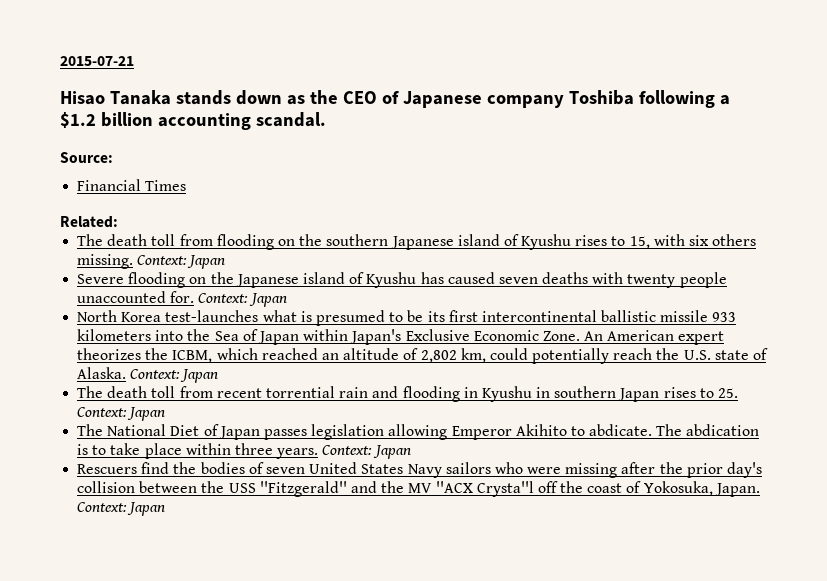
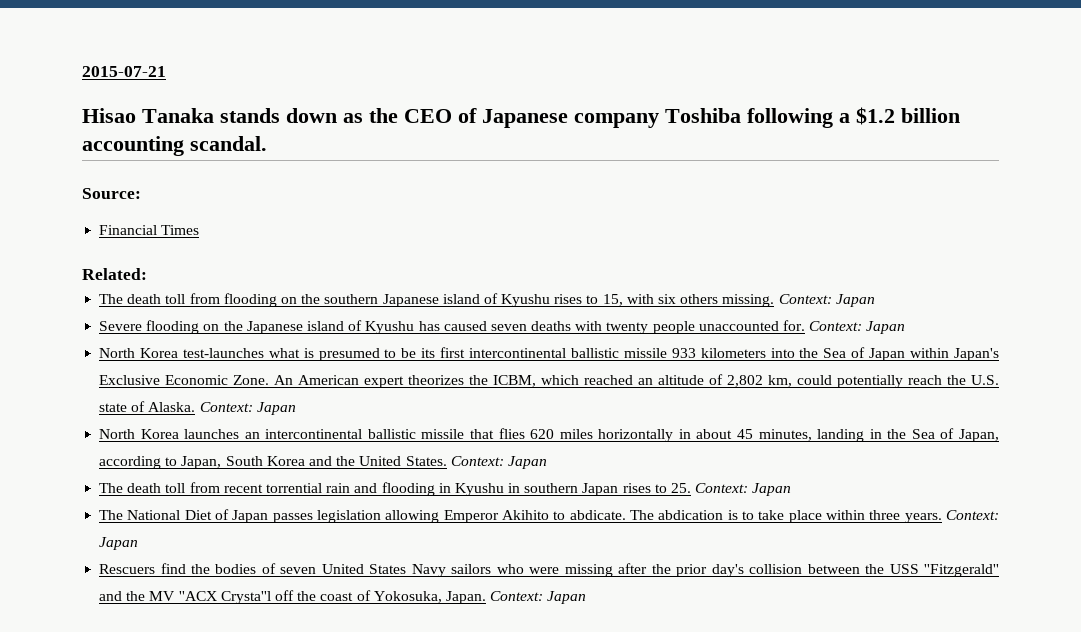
(219, 376) none -> [99,428,1000,442] [99,456,547,469] // North Korea launches an intercontinental ballistic missile that flies 620 miles horizontally in about 45 minutes, landing in the Sea of Japan, according to Japan, South Korea and the United States. Context: Japan

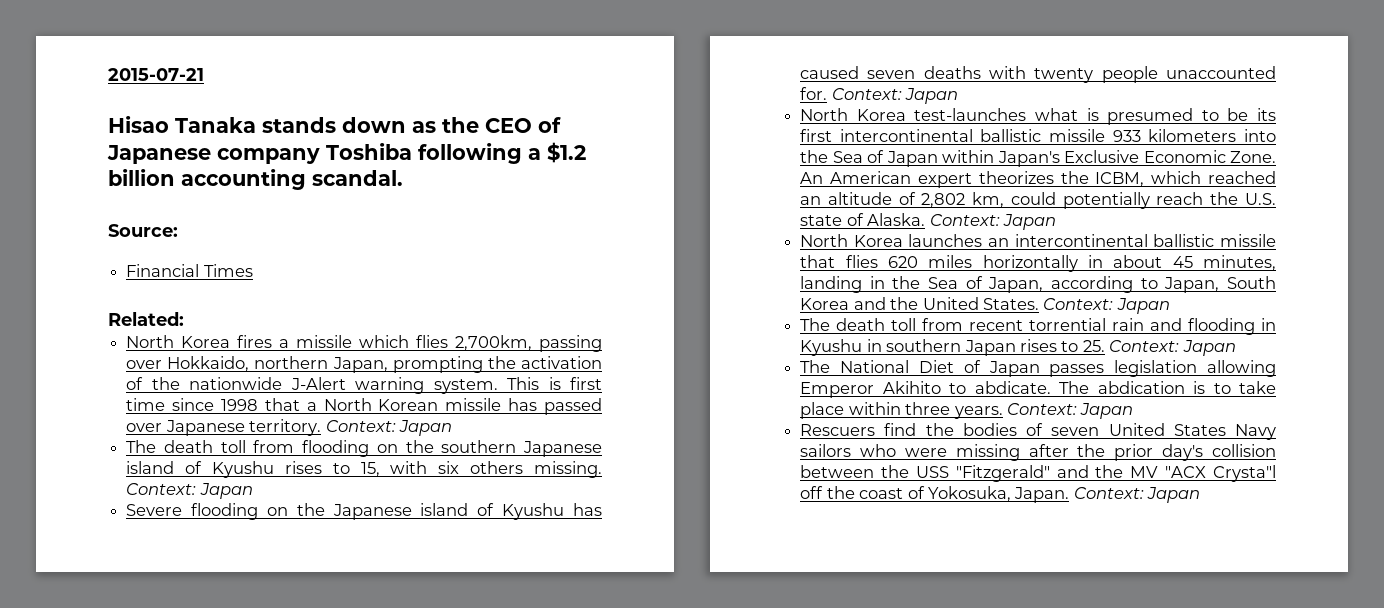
(147, 274) none -> [126,335,602,352] [126,356,602,373] [126,377,602,394] [126,398,602,415] [126,419,452,436] // North Korea fires a missile which flies 2,700km, passing over Hokkaido, northern Japan, prompting the activation of the nationwide J-Alert warning system. This is first time since 1998 that a North Korean missile has passed over Japanese territory. Context: Japan
[924,564,1000,577] ''Fitzgerald'' -> [955,465,1050,482] "Fitzgerald"
[178,591,271,604] ''ACX Crysta''l -> [1165,465,1276,482] "ACX Crysta"l

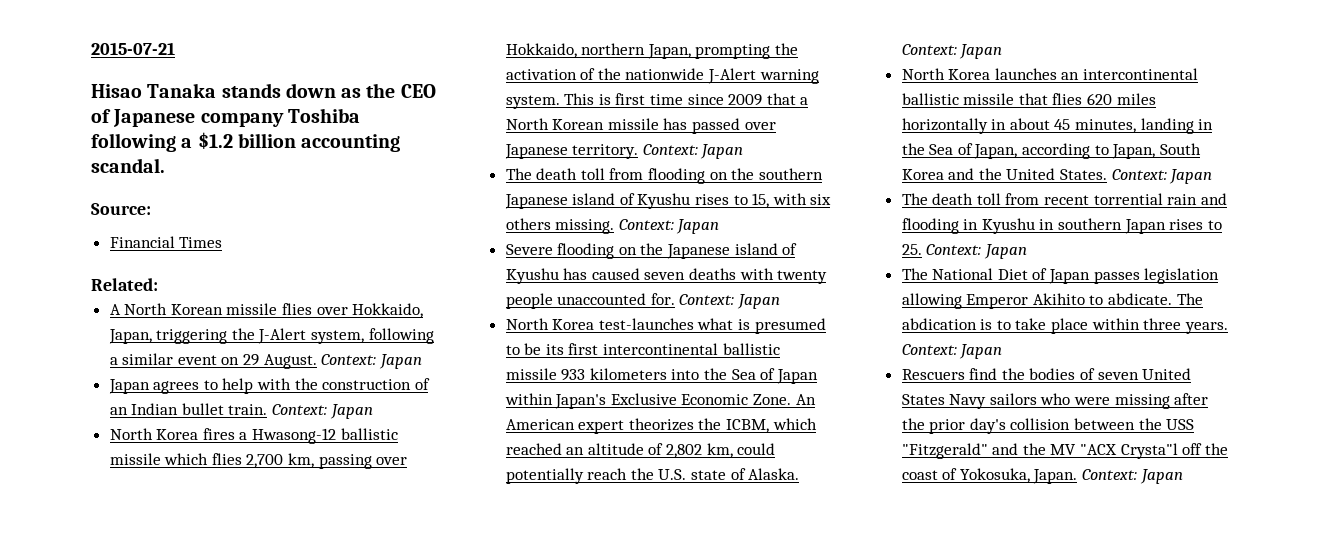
(184, 319) none -> [109,303,424,318] [108,328,434,344] [109,353,422,369] [108,378,430,394] [109,403,373,419] // A North Korean missile flies over Hokkaido, Japan, triggering the J-Alert system, following a similar event on 29 August. Context: Japan // Japan agrees to help with the construction of an Indian bullet train. Context: Japan
(290, 343) none -> [252,428,398,444] Hwasong-12 ballistic
[455,335,533,351] 2,700km, -> [246,453,315,468] 2,700 km,
[220,399,258,411] 1998 -> [728,94,763,106] 2009

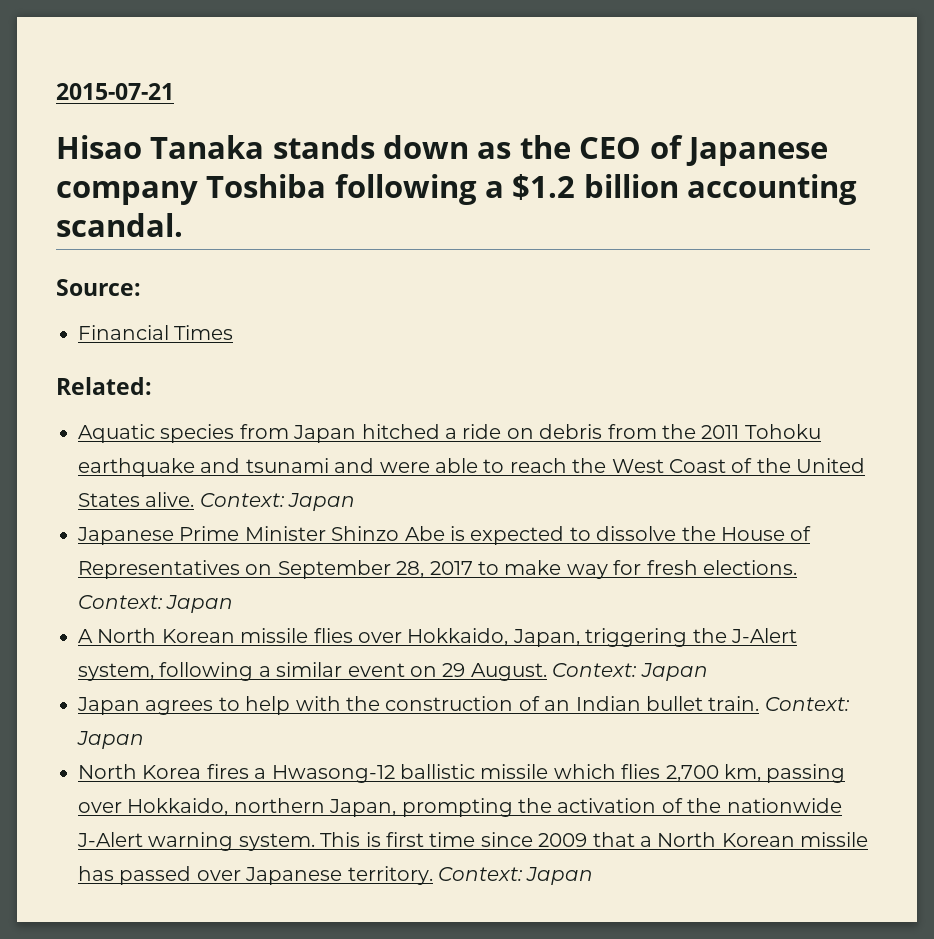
(158, 284) none -> [78,424,821,443] [78,458,866,477] [78,492,356,511] [77,526,812,545] [78,560,797,579] [78,595,234,613] // Aquatic species from Japan hitched a ride on debris from the 2011 Tohoku earthquake and tsunami and were able to reach the West Coast of the United States alive. Context: Japan // Japanese Prime Minister Shinzo Abe is expected to dissolve the House of Representatives on September 28, 2017 to make way for fresh elections. Context: Japan
[505,168,823,184] [504,193,832,209] [505,218,720,234] [505,243,798,259] [505,268,828,284] [505,293,781,309] [505,318,826,334] [505,343,780,355] [505,368,818,384] [504,393,816,409] [505,418,817,434] [505,443,776,458] [505,468,800,484] [901,44,1003,59] [901,68,1199,80] [901,93,1156,105] [901,118,1214,134] [901,143,1201,159] [901,168,1213,184] [901,193,1227,205] [901,218,1222,234] [901,244,1027,259] [901,268,1220,284] [901,293,1203,309] [901,318,1228,334] [901,344,1003,359] [901,368,1192,380] [901,393,1209,409] [901,418,1195,434] [901,443,1228,459] [901,468,1183,484] // The death toll from flooding on the southern Japanese island of Kyushu rises to 15, with six others missing. Context: Japan // Severe flooding on the Japanese island of Kyushu has caused seven deaths with twenty people unaccounted for. Context: Japan // North Korea test-launches what is presumed to be its first intercontinental ballistic missile 933 kilometers into the Sea of Japan within Japan's Exclusive Economic Zone. An American expert theorizes the ICBM, which reached an altitude of 2,802 km, could potentially reach the U.S. state of Alaska. Context: Japan // North Korea launches an intercontinental ballistic missile that flies 620 miles horizontally in about 45 minutes, landing in the Sea of Japan, according to Japan, South Korea and the United States. Context: Japan // The death toll from recent torrential rain and flooding in Kyushu in southern Japan rises to 25. Context: Japan // The National Diet of Japan passes legislation allowing Emperor Akihito to abdicate. The abdication is to take place within three years. Context: Japan // Rescuers find the bodies of seven United States Navy sailors who were missing after the prior day's collision between the USS "Fitzgerald" and the MV "ACX Crysta"l off the coast of Yokosuka, Japan. Context: Japan -> (594, 876) none

